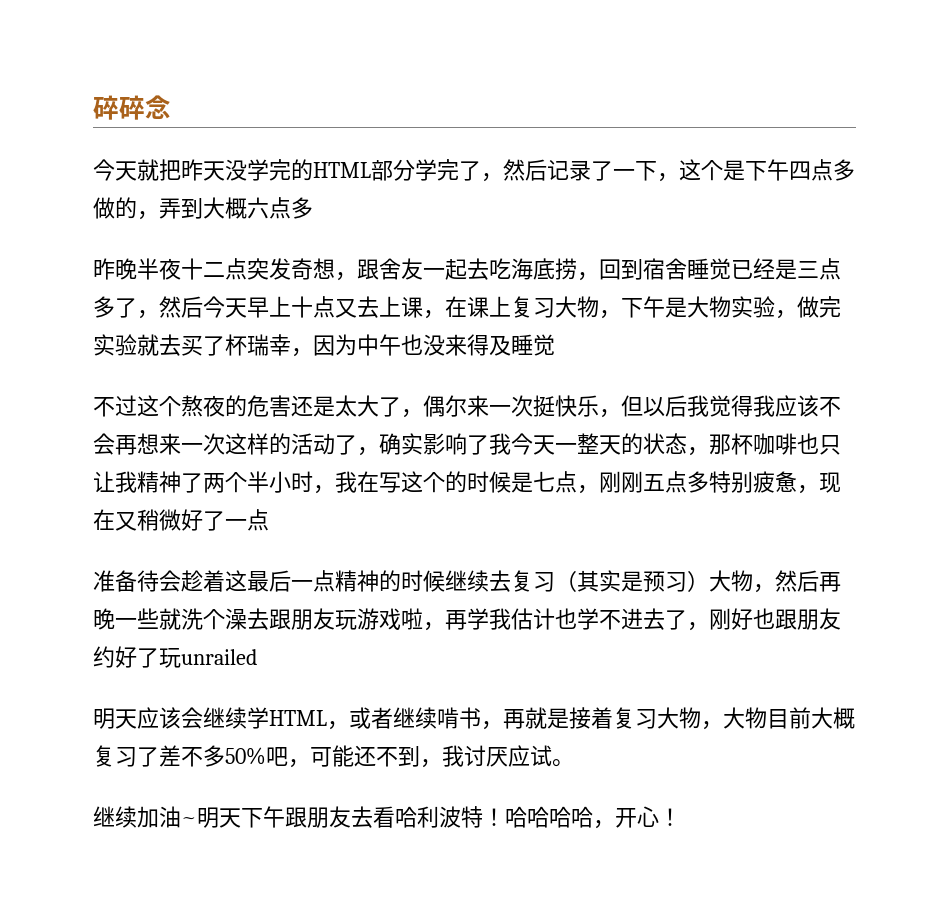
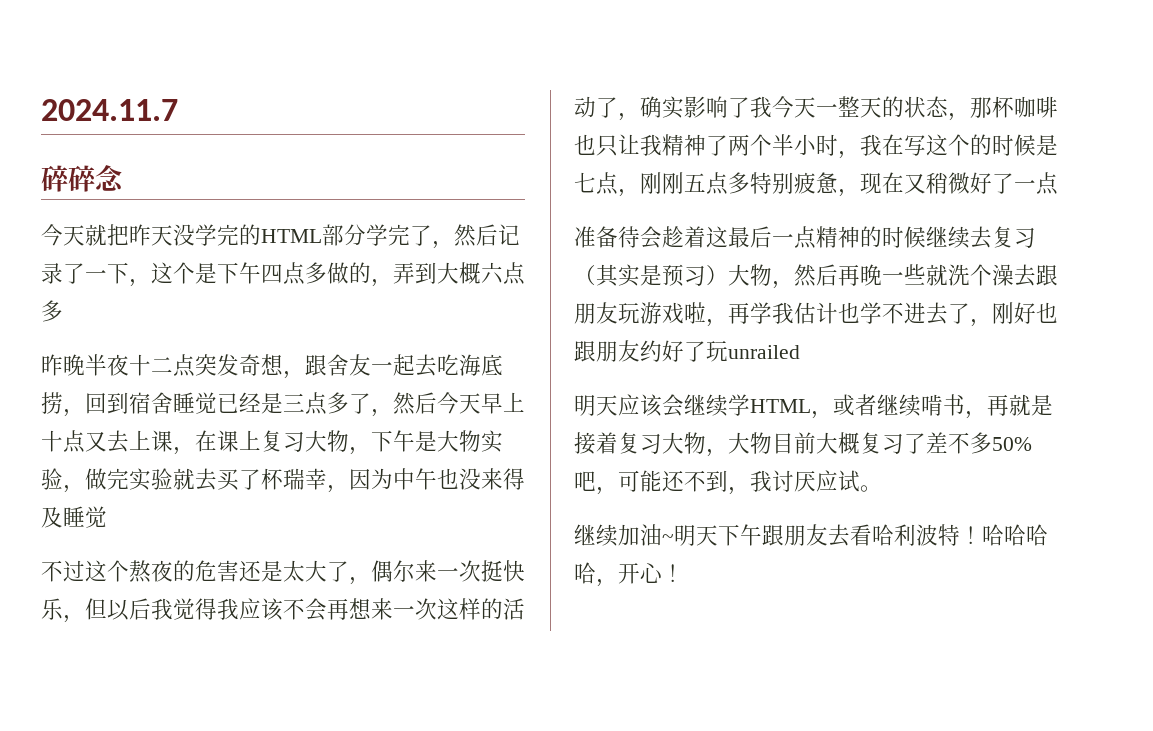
(93, 107) none -> [41,99,178,121] 2024.11.7 //

